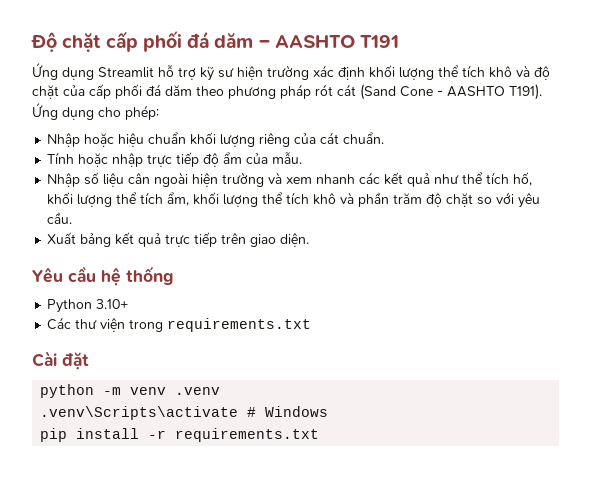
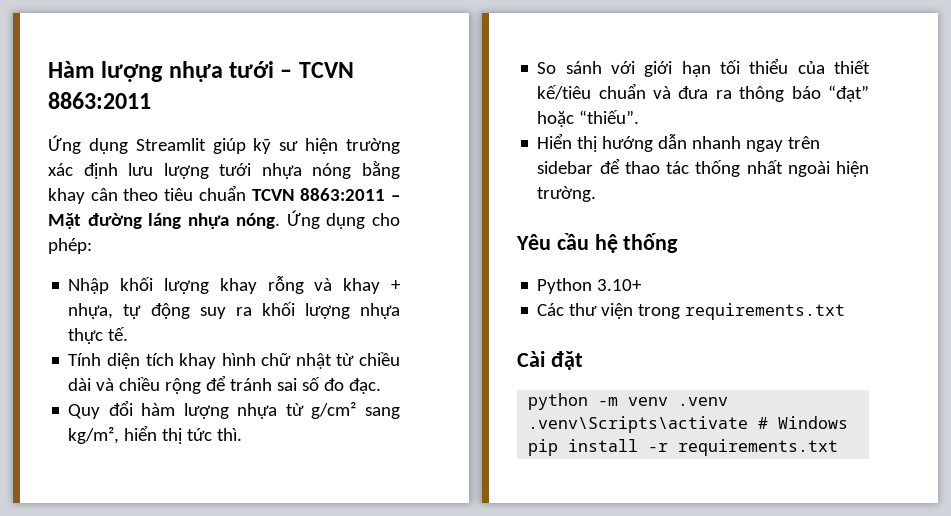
[31,30,400,52] Độ chặt cấp phối đá dăm – AASHTO T191 -> [48,61,354,82] [48,92,151,109] Hàm lượng nhựa tưới – TCVN 8863:2011
[158,65,196,80] hỗ trợ -> [212,138,246,154] giúp
[369,65,550,80] [32,84,542,100] khối lượng thể tích khô và độ chặt của cấp phối đá dăm theo phương pháp rót cát (Sand Cone - AASHTO T191). -> [128,161,400,179] [48,185,401,204] [48,213,280,229] lưu lượng tưới nhựa nóng bằng khay cân theo tiêu chuẩn TCVN 8863:2011 – Mặt đường láng nhựa nóng.
[84,132,385,147] [47,152,303,167] [47,172,533,187] [47,192,541,208] [47,212,73,224] [47,232,310,247] hoặc hiệu chuẩn khối lượng riêng của cát chuẩn. // Tính hoặc nhập trực tiếp độ ẩm của mẫu. // Nhập số liệu cân ngoài hiện trường và xem nhanh các kết quả như thể tích hố, khối lượng thể tích ẩm, khối lượng thể tích khô và phần trăm độ chặt so với yêu cầu. // Xuất bảng kết quả trực tiếp trên giao diện. -> [120,276,402,294] [68,302,401,319] [68,327,129,344] [68,352,401,369] [68,375,382,394] [68,400,400,419] [68,425,243,444] [537,58,870,77] [537,83,869,102] [537,110,640,127] [537,133,821,152] [537,158,869,177] [537,186,597,202] khối lượng khay rỗng và khay + nhựa, tự động suy ra khối lượng nhựa thực tế. // Tính diện tích khay hình chữ nhật từ chiều dài và chiều rộng để tránh sai số đo đạc. // Quy đổi hàm lượng nhựa từ g/cm² sang kg/m², hiển thị tức thì. // So sánh với giới hạn tối thiểu của thiết kế/tiêu chuẩn và đưa ra thông báo “đạt” hoặc “thiếu”. // Hiển thị hướng dẫn nhanh ngay trên sidebar để thao tác thống nhất ngoài hiện trường.

